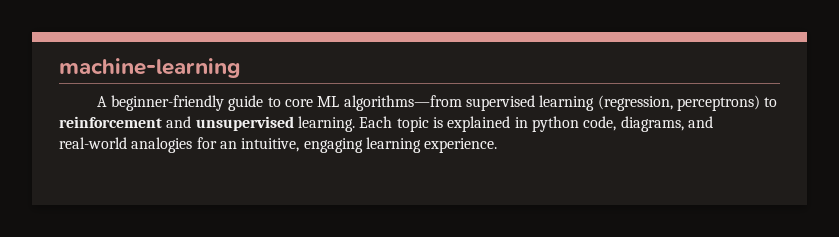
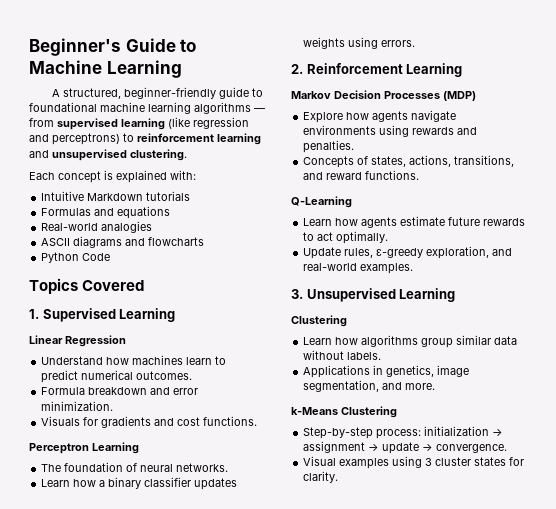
[59,58,241,78] machine-learning -> [29,38,197,56] [29,60,182,78] Beginner's Guide to Machine Learning
(107, 101) none -> [62,88,121,99] structured,
[285,95,673,111] core ML algorithms—from supervised learning (regression, -> [29,102,265,114] [29,117,249,130] [29,134,49,142] foundational machine learning algorithms — from supervised learning (like regression and
(162, 122) none -> [217,133,261,145] learning
[297,116,713,132] [59,137,498,153] learning. Each topic is explained in python code, diagrams, and real-world analogies for an intuitive, engaging learning experience. -> [130,149,187,161] [29,170,196,183] [41,191,191,201] [41,206,171,219] [41,221,153,233] [41,236,205,248] [41,252,111,263] [29,278,145,294] [29,308,176,322] [29,335,126,347] [41,355,227,365] [41,370,193,383] [41,387,199,395] [41,401,114,411] [41,416,258,428] [29,442,139,454] [41,462,229,472] [41,477,238,490] [303,37,416,49] [291,63,463,77] [291,90,476,101] [303,110,457,123] [303,125,478,137] [303,140,355,153] [303,155,515,168] [303,170,420,180] [291,196,352,208] [303,216,526,228] [303,231,389,244] [303,246,513,259] [303,263,414,274] [291,288,456,302] [291,315,347,327] [303,335,518,348] [303,350,382,360] [303,365,470,378] [303,380,436,392] [291,406,397,418] [303,426,504,439] [303,441,508,454] [303,456,525,469] [303,471,339,483] clustering. // Each concept is explained with: // Intuitive Markdown tutorials // Formulas and equations // Real-world analogies // ASCII diagrams and flowcharts // Python Code // Topics Covered // 1. Supervised Learning // Linear Regression // Understand how machines learn to predict numerical outcomes. // Formula breakdown and error minimization. // Visuals for gradients and cost functions. // Perceptron Learning // The foundation of neural networks. // Learn how a binary classifier updates weights using errors. // 2. Reinforcement Learning // Markov Decision Processes (MDP) // Explore how agents navigate environments using rewards and penalties. // Concepts of states, actions, transitions, and reward functions. // Q-Learning // Learn how agents estimate future rewards to act optimally. // Update rules, ε-greedy exploration, and real-world examples. // 3. Unsupervised Learning // Clustering // Learn how algorithms group similar data without labels. // Applications in genetics, image segmentation, and more. // k-Means Clustering // Step-by-step process: initialization → assignment → update → convergence. // Visual examples using 3 cluster states for clarity.

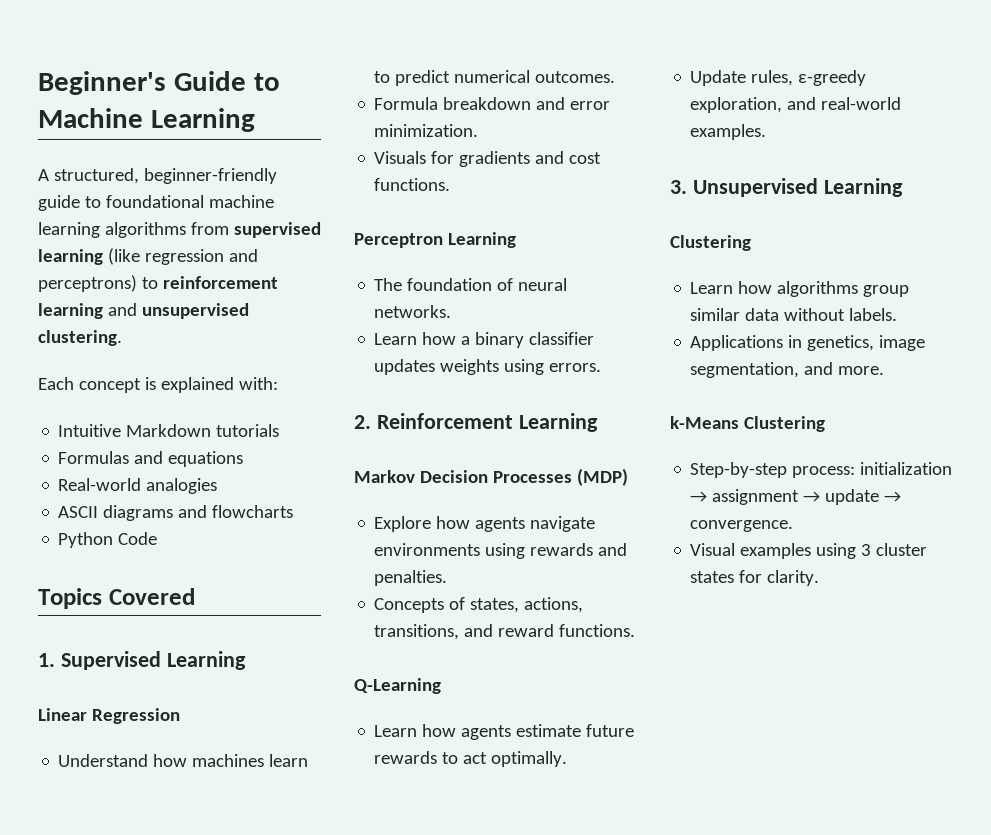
[254,108,265,112] — -> (186, 230) none

